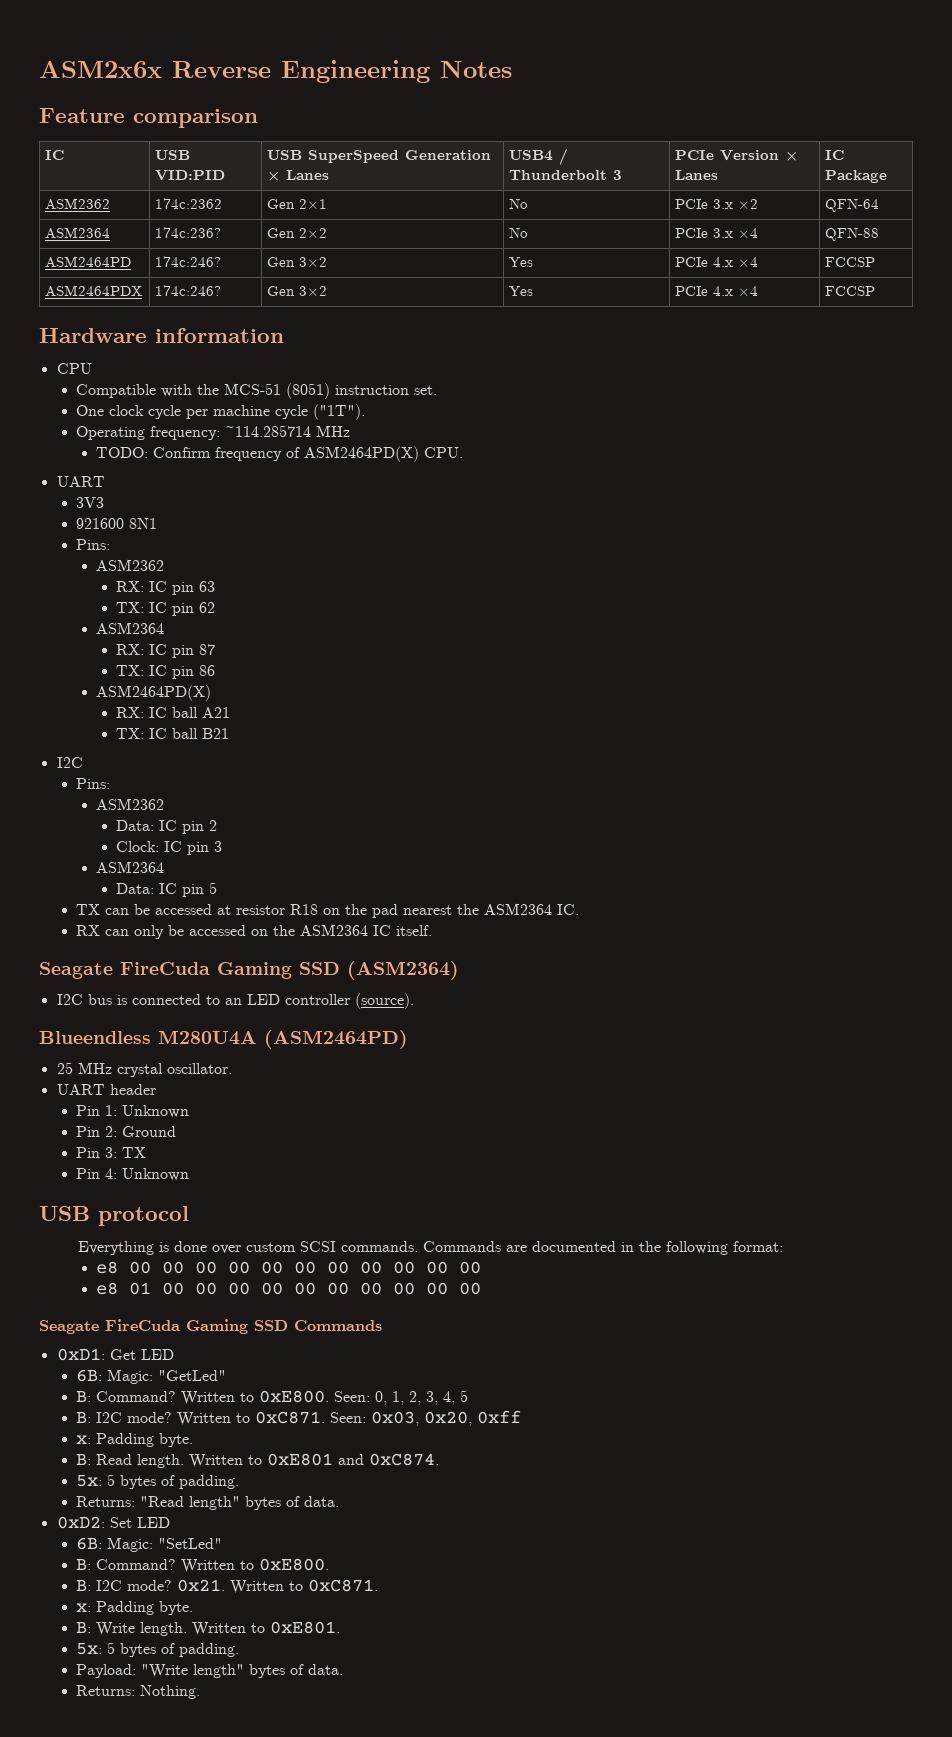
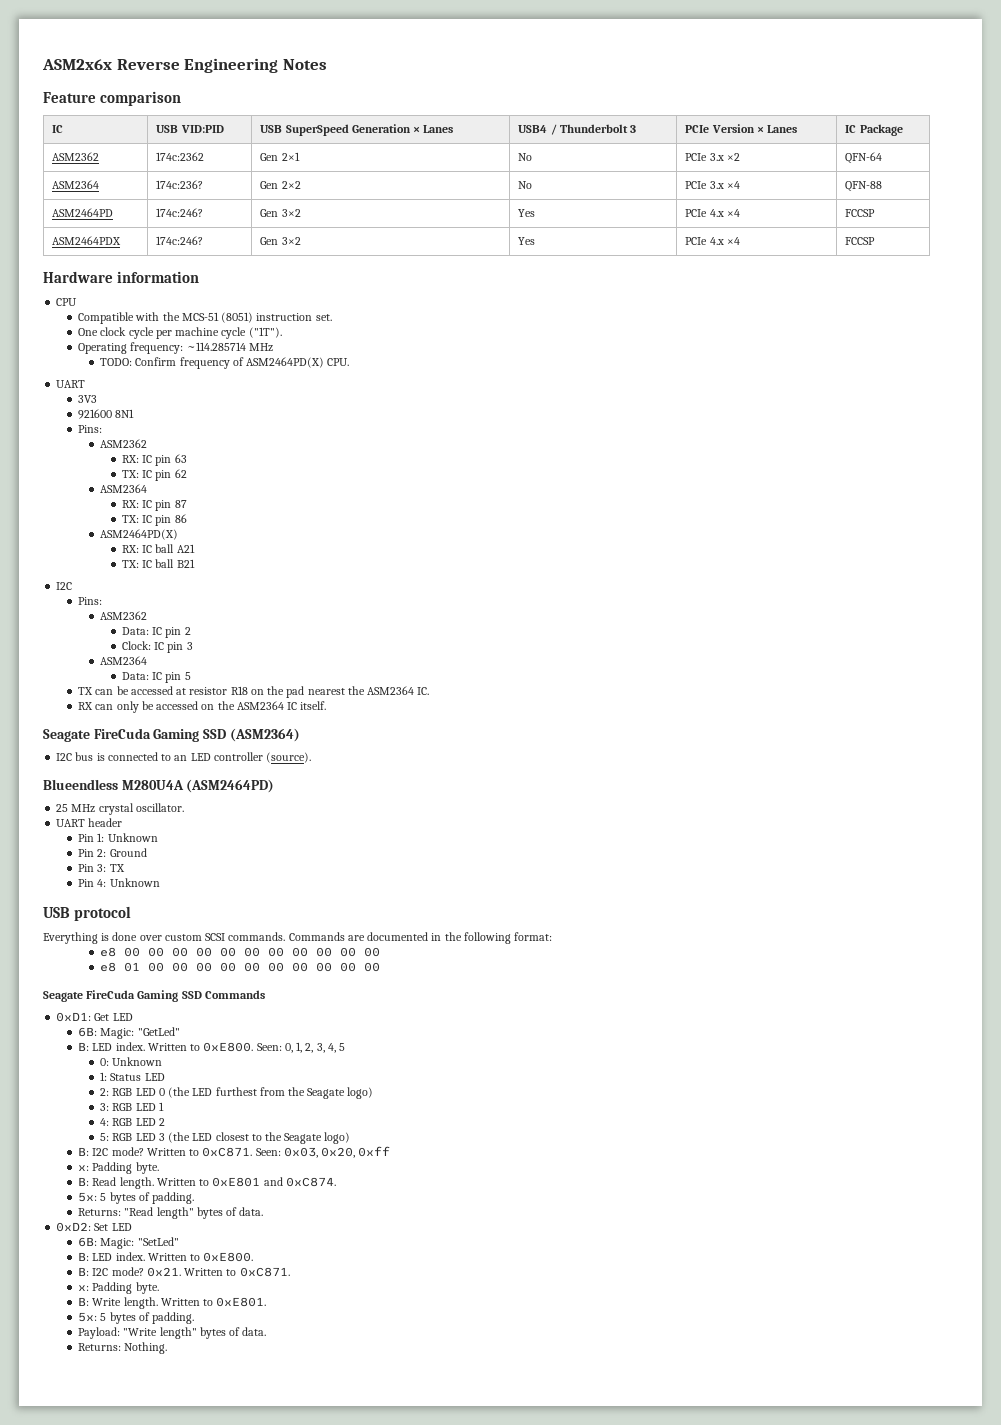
[96,1391,177,1402] Command? -> [92,1042,145,1051] LED index.
(469, 1396) none -> [100,1057,163,1066] [100,1072,165,1081] [100,1087,374,1099] [100,1102,164,1111] [100,1118,165,1126] [100,1132,351,1144] // 0: Unknown // 1: Status LED // 2: RGB LED 0 (the LED furthest from the Seagate logo) // 3: RGB LED 1 // 4: RGB LED 2 // 5: RGB LED 3 (the LED closest to the Seagate logo)
[96,1559,177,1570] Command? -> [92,1252,145,1261] LED index.

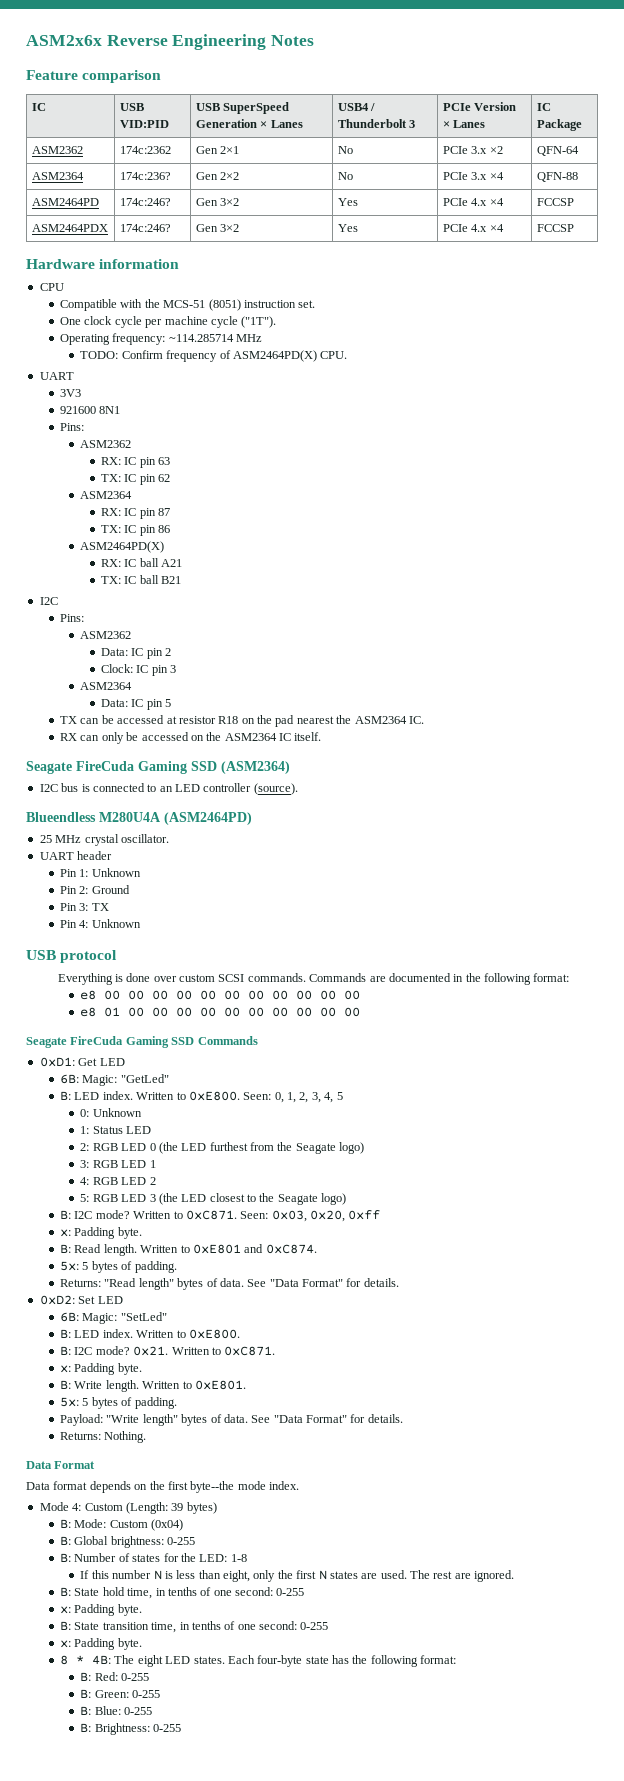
(264, 1211) none -> [247,1278,399,1287] See "Data Format" for details.
[78,1342,168,1354] // Returns: Nothing. -> [251,1414,403,1423] [60,1431,147,1443] [26,1461,96,1469] [26,1481,299,1493] [39,1502,217,1514] [60,1519,184,1531] [60,1536,196,1548] [60,1553,247,1562] [80,1570,515,1582] [60,1587,305,1599] [60,1604,142,1616] [60,1621,329,1633] [60,1638,142,1650] [60,1655,457,1667] [80,1672,150,1681] [80,1689,161,1698] [80,1706,153,1715] [80,1723,182,1735] See "Data Format" for details. // Returns: Nothing. // Data Format // Data format depends on the first byte--the mode index. // Mode 4: Custom (Length: 39 bytes) // B: Mode: Custom (0x04) // B: Global brightness: 0-255 // B: Number of states for the LED: 1-8 // If this number N is less than eight, only the first N states are used. The rest are ignored. // B: State hold time, in tenths of one second: 0-255 // x: Padding byte. // B: State transition time, in tenths of one second: 0-255 // x: Padding byte. // 8 * 4B: The eight LED states. Each four-byte state has the following format: // B: Red: 0-255 // B: Green: 0-255 // B: Blue: 0-255 // B: Brightness: 0-255

